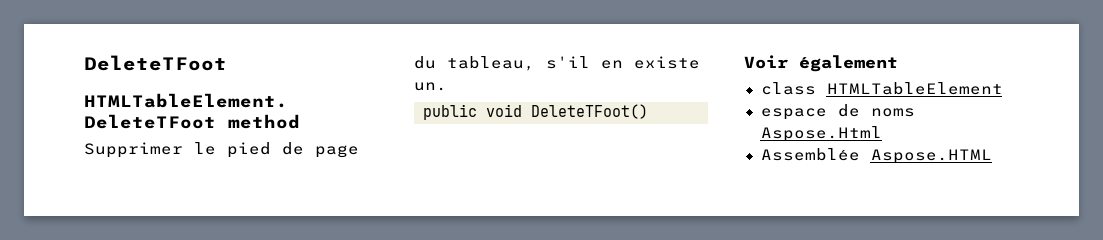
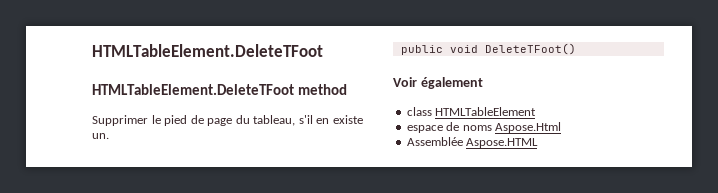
[84,55,227,71] DeleteTFoot -> [92,44,323,57] HTMLTableElement.DeleteTFoot

